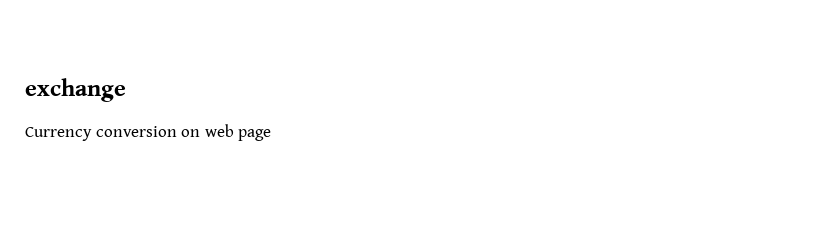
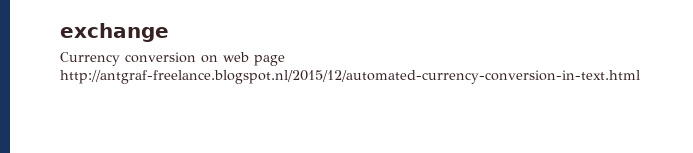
(272, 135) none -> [60,70,640,84] http://antgraf-freelance.blogspot.nl/2015/12/automated-currency-conversion-in-text.html

